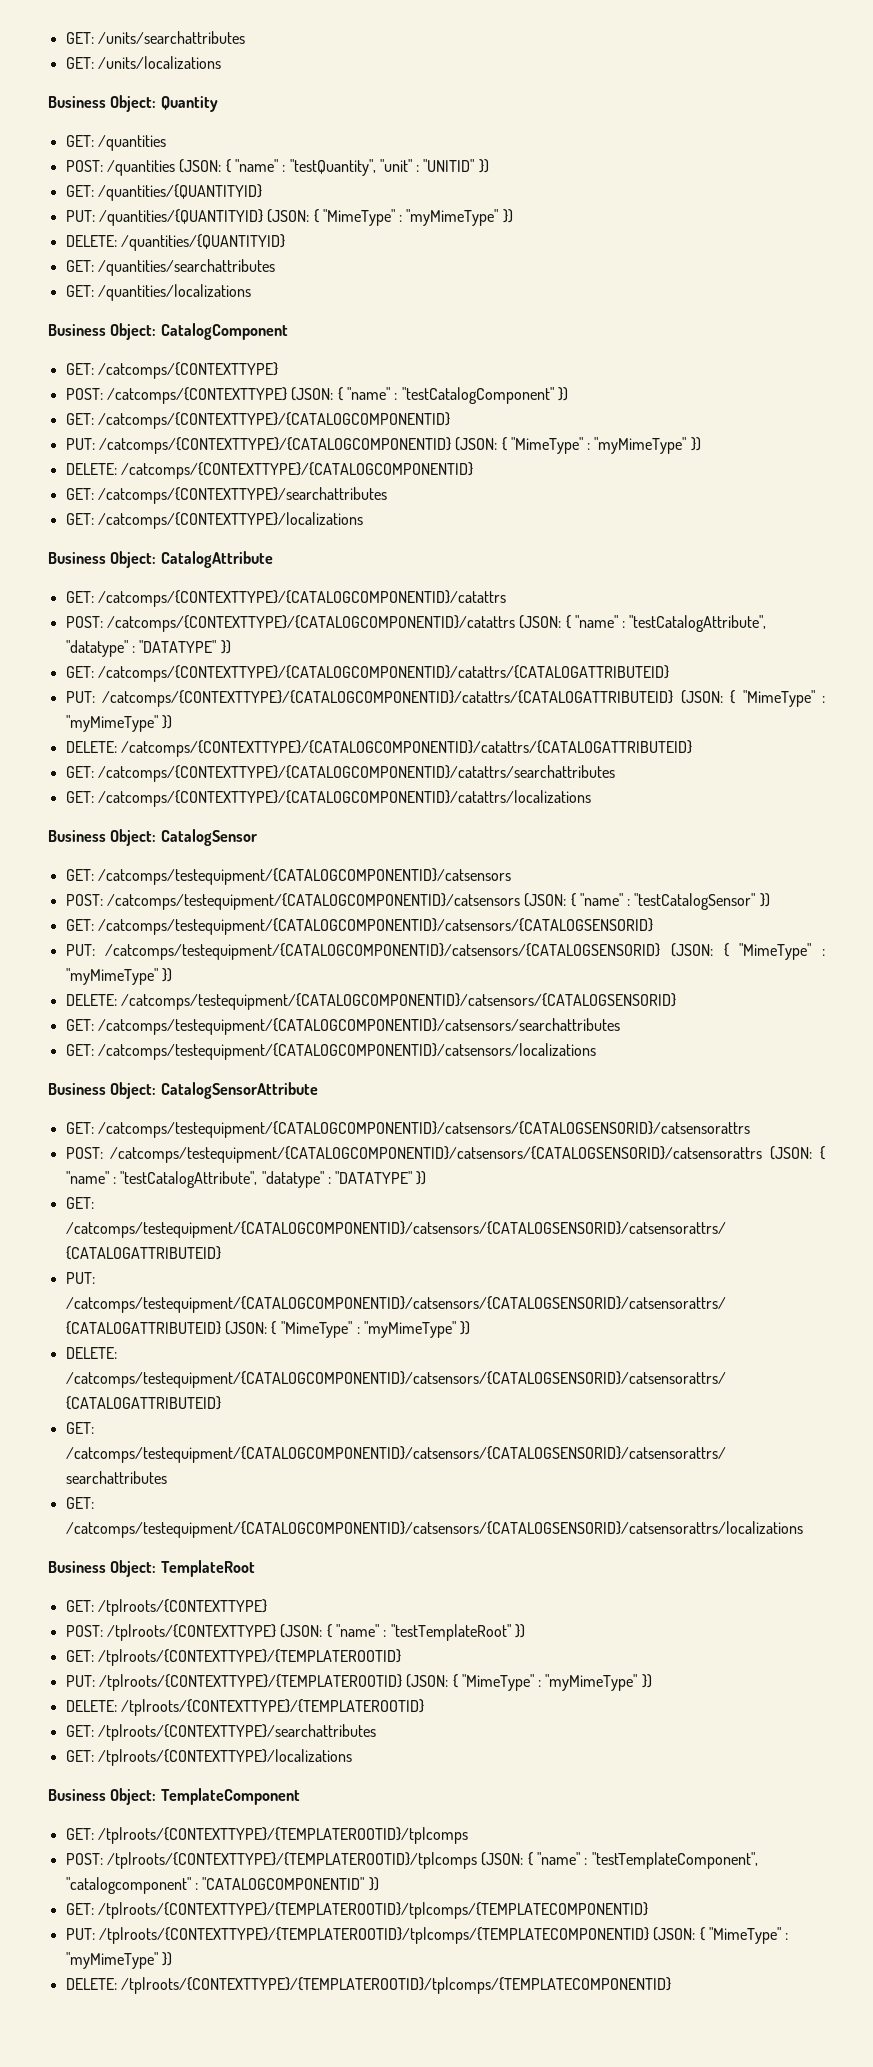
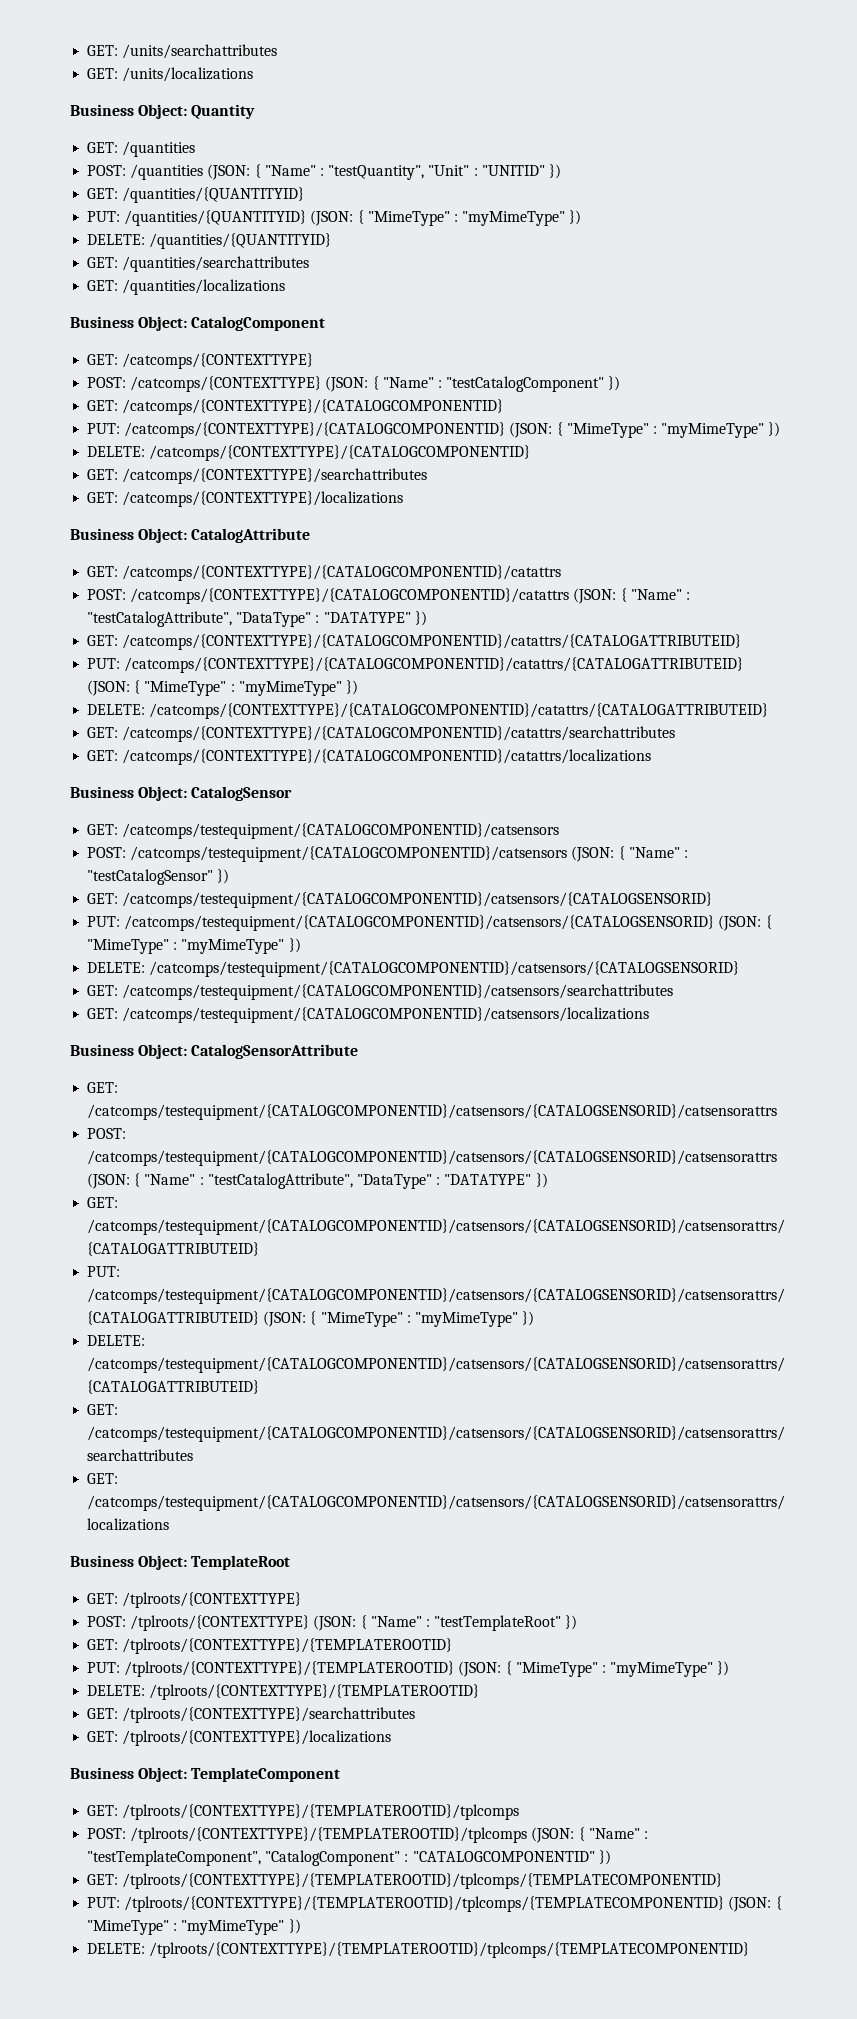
[234,159,278,172] "name" -> [264,165,316,176] "Name"
[379,159,412,172] "unit" -> [428,165,470,176] "Unit"
[346,387,390,400] "name" -> [382,377,434,388] "Name"
[574,615,767,632] [65,640,128,657] "name" : "testCatalogAttribute", "datatype" -> [630,589,690,600] [87,611,312,627] "Name" : "testCatalogAttribute", "DataType"
[579,893,623,906] "name" -> [628,847,680,858] "Name"
[65,1171,324,1188] "name" : "testCatalogAttribute", "datatype" -> [144,1173,432,1189] "Name" : "testCatalogAttribute", "DataType"
[335,1624,379,1637] "name" -> [370,1616,422,1627] "Name"
[536,1852,580,1865] "name" -> [588,1828,640,1839] "Name"
[65,1877,191,1894] "catalogcomponent" -> [265,1850,401,1866] "CatalogComponent"

